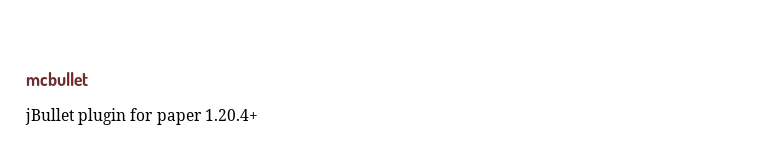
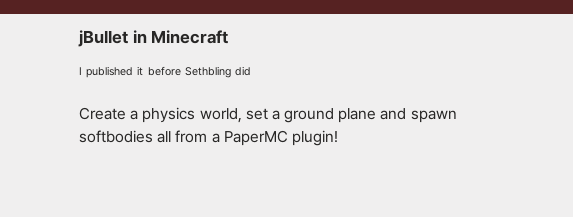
[26,72,88,86] [25,108,258,125] mcbullet // jBullet plugin for paper 1.20.4+ -> [78,30,229,47] [79,66,251,78] [79,107,457,123] [79,130,338,146] jBullet in Minecraft // I published it before Sethbling did // Create a physics world, set a ground plane and spawn softbodies all from a PaperMC plugin!

